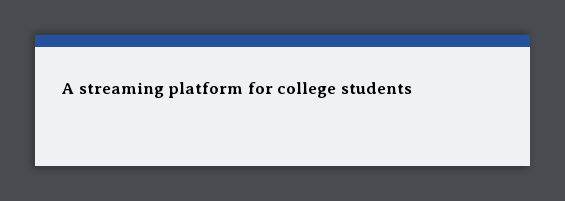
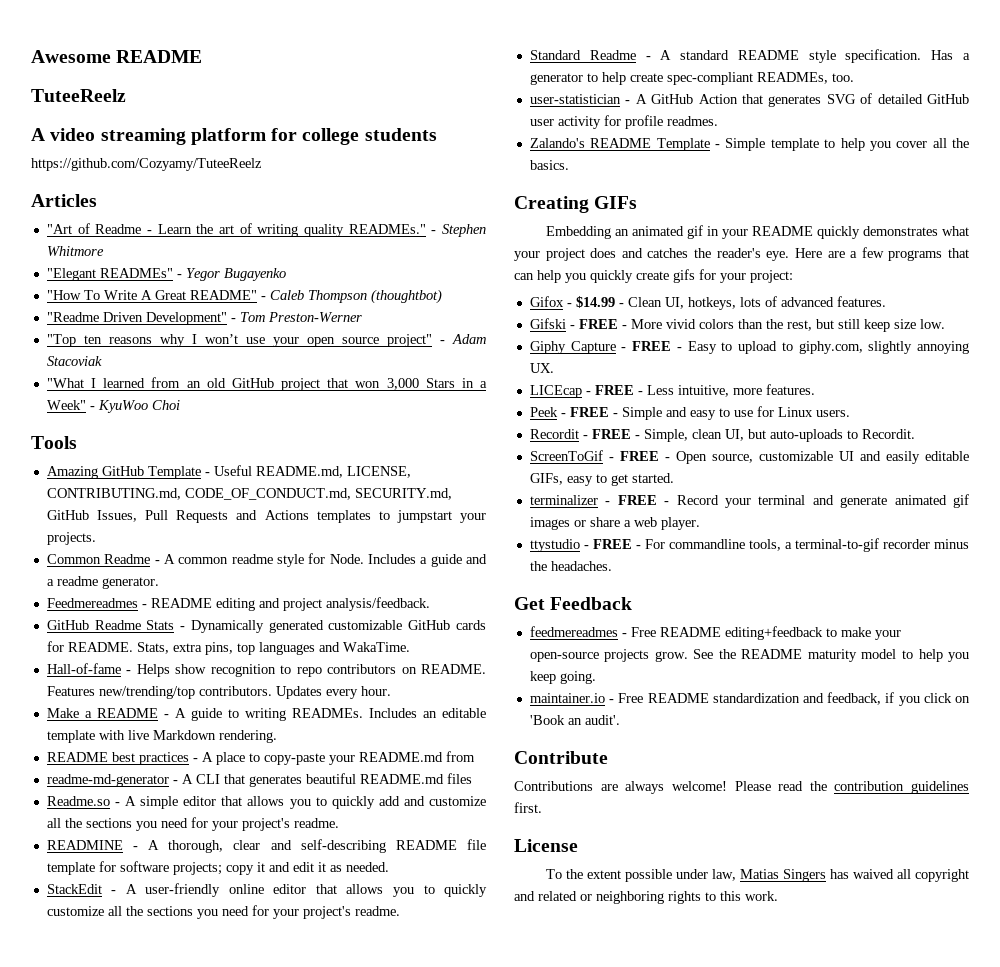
[61,83,74,94] A -> [31,50,203,63] [31,89,126,102] [31,128,96,141] Awesome README // TuteeReelz // A video
(412, 88) none -> [31,158,262,171] [31,194,97,207] [46,223,487,237] [46,246,104,256] [46,268,286,281] [46,289,442,304] [46,312,362,325] [46,334,486,347] [46,356,102,366] [46,377,487,391] [46,400,180,413] [31,436,77,449] [46,465,411,479] [46,488,452,500] [46,510,487,523] [46,532,96,545] [46,553,487,567] [46,576,159,589] [46,597,430,611] [46,620,487,633] [46,641,410,655] [46,663,486,677] [46,686,391,699] [46,708,486,721] [46,730,277,743] [46,751,475,765] [46,773,472,787] [46,796,486,809] [46,817,339,831] [46,839,487,853] [46,861,389,875] [46,883,487,897] [46,905,400,919] [529,49,971,63] [529,72,854,85] [529,93,969,107] [529,115,718,129] [529,138,969,151] [529,160,569,170] [514,196,638,213] [545,225,969,239] [514,247,970,261] [514,269,793,283] [529,296,886,310] [529,318,945,332] [529,341,969,354] [529,363,554,373] [529,384,815,398] [529,406,850,420] [529,429,915,442] [529,450,969,464] [529,473,674,486] [529,494,969,508] [529,517,700,530] [529,538,969,552] [529,561,612,571] [514,597,633,610] [529,626,901,640] [529,649,969,662] [529,671,596,684] [529,692,970,706] [529,715,620,725] [514,751,608,764] [514,781,969,794] [514,802,542,813] [514,839,578,852] [545,869,969,882] [514,891,778,904] // https://github.com/Cozyamy/TuteeReelz // Articles // "Art of Readme - Learn the art of writing quality READMEs." - Stephen Whitmore // "Elegant READMEs" - Yegor Bugayenko // "How To Write A Great README" - Caleb Thompson (thoughtbot) // "Readme Driven Development" - Tom Preston-Werner // "Top ten reasons why I won’t use your open source project" - Adam Stacoviak // "What I learned from an old GitHub project that won 3,000 Stars in a Week" - KyuWoo Choi // Tools // Amazing GitHub Template - Useful README.md, LICENSE, CONTRIBUTING.md, CODE_OF_CONDUCT.md, SECURITY.md, GitHub Issues, Pull Requests and Actions templates to jumpstart your projects. // Common Readme - A common readme style for Node. Includes a guide and a readme generator. // Feedmereadmes - README editing and project analysis/feedback. // GitHub Readme Stats - Dynamically generated customizable GitHub cards for README. Stats, extra pins, top languages and WakaTime. // Hall-of-fame - Helps show recognition to repo contributors on README. Features new/trending/top contributors. Updates every hour. // Make a README - A guide to writing READMEs. Includes an editable template with live Markdown rendering. // README best practices - A place to copy-paste your README.md from // readme-md-generator - A CLI that generates beautiful README.md files // Readme.so - A simple editor that allows you to quickly add and customize all the sections you need for your project's readme. // READMINE - A thorough, clear and self-describing README file template for software projects; copy it and edit it as needed. // StackEdit - A user-friendly online editor that allows you to quickly customize all the sections you need for your project's readme. // Standard Readme - A standard README style specification. Has a generator to help create spec-compliant READMEs, too. // user-statistician - A GitHub Action that generates SVG of detailed GitHub user activity for profile readmes. // Zalando's README Template - Simple template to help you cover all the basics. // Creating GIFs // Embedding an animated gif in your README quickly demonstrates what your project does and catches the reader's eye. Here are a few programs that can help you quickly create gifs for your project: // Gifox - $14.99 - Clean UI, hotkeys, lots of advanced features. // Gifski - FREE - More vivid colors than the rest, but still keep size low. // Giphy Capture - FREE - Easy to upload to giphy.com, slightly annoying UX. // LICEcap - FREE - Less intuitive, more features. // Peek - FREE - Simple and easy to use for Linux users. // Recordit - FREE - Simple, clean UI, but auto-uploads to Recordit. // ScreenToGif - FREE - Open source, customizable UI and easily editable GIFs, easy to get started. // terminalizer - FREE - Record your terminal and generate animated gif images or share a web player. // ttystudio - FREE - For commandline tools, a terminal-to-gif recorder minus the headaches. // Get Feedback // feedmereadmes - Free README editing+feedback to make your open-source projects grow. See the README maturity model to help you keep going. // maintainer.io - Free README standardization and feedback, if you click on 'Book an audit'. // Contribute // Contributions are always welcome! Please read the contribution guidelines first. // License // To the extent possible under law, Matias Singers has waived all copyright and related or neighboring rights to this work.

